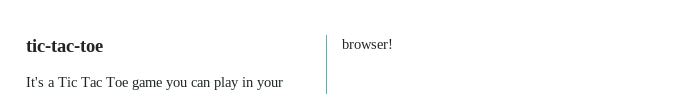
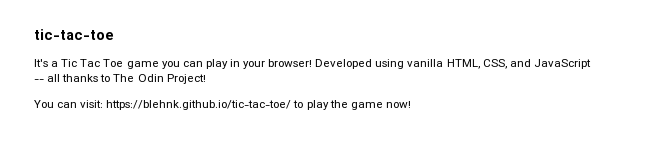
(393, 44) none -> [315,59,591,69] [34,74,206,84] [34,100,411,110] Developed using vanilla HTML, CSS, and JavaScript -- all thanks to The Odin Project! // You can visit: https://blehnk.github.io/tic-tac-toe/ to play the game now!

